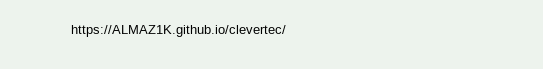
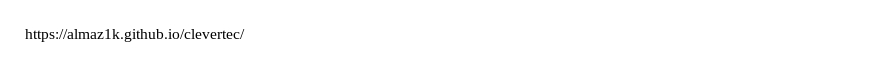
[71,25,286,37] https://ALMAZ1K.github.io/clevertec/ -> [25,29,245,42] https://almaz1k.github.io/clevertec/

